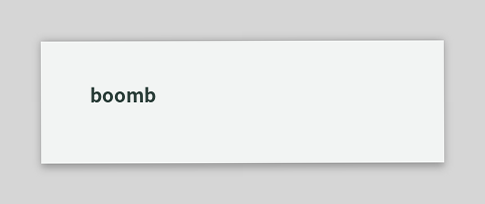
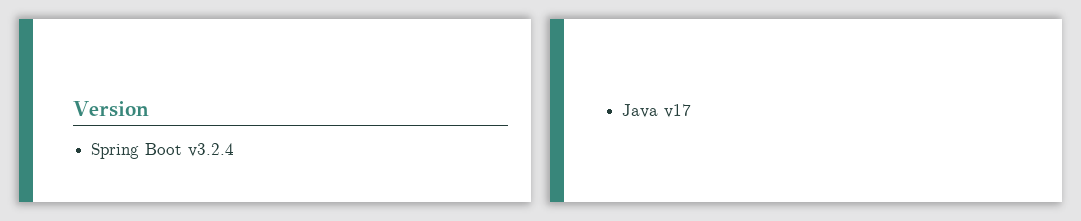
[89,86,157,103] boomb -> [73,101,149,117] [91,143,235,159] [622,104,692,118] Version // Spring Boot v3.2.4 // Java v17

